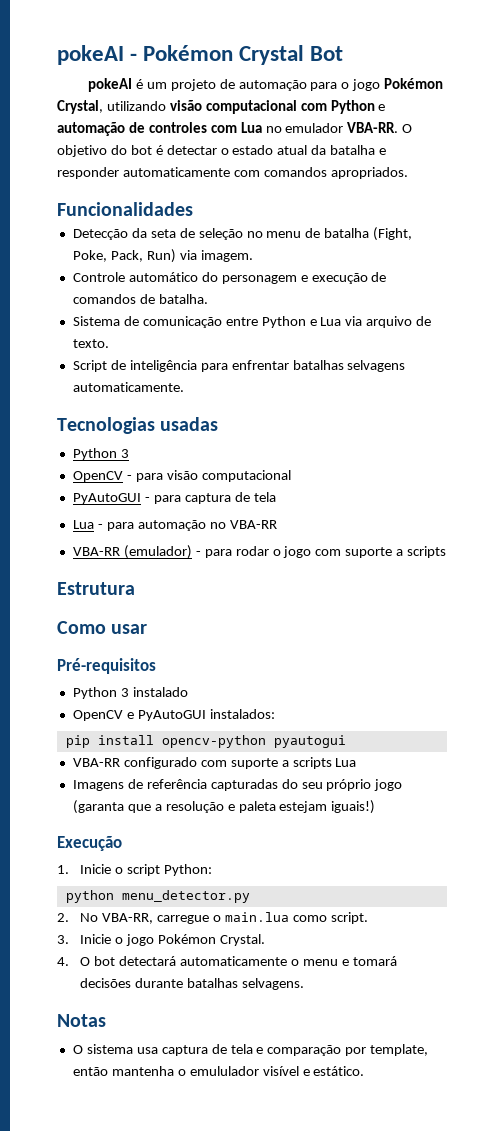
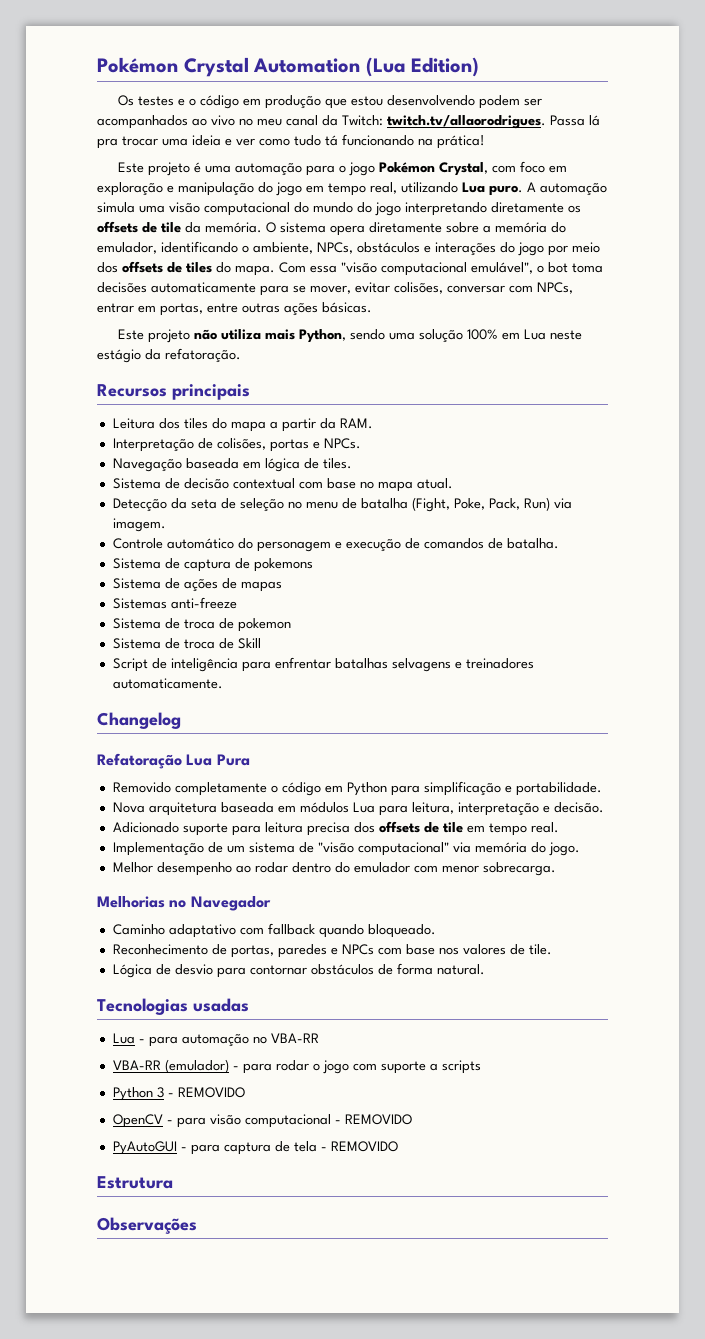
[57,45,344,65] [87,78,235,92] pokeAI - Pokémon Crystal Bot // pokeAI é um projeto de -> [97,57,480,77] [117,95,542,109] [97,115,600,129] [97,134,485,149] [117,162,231,176] Pokémon Crystal Automation (Lua Edition) // Os testes e o código em produção que estou desenvolvendo podem ser acompanhados ao vivo no meu canal da Twitch: twitch.tv/allaorodrigues. Passa lá pra trocar uma ideia e ver como tudo tá funcionando na prática! // Este projeto é uma
[106,100,386,114] [57,122,413,136] [57,145,387,157] [57,167,408,179] [57,202,193,216] utilizando visão computacional com Python e automação de controles com Lua no emulador VBA-RR. O objetivo do bot é detectar o estado atual da batalha e responder automaticamente com comandos apropriados. // Funcionalidades -> [491,161,567,173] [97,182,607,196] [97,202,581,216] [97,221,566,236] [97,241,600,256] [97,261,603,276] [97,282,573,296] [97,302,372,316] [117,329,582,343] [97,348,241,363] [97,384,250,400] [112,418,373,432] [112,438,361,452] [112,458,352,472] [112,478,453,492] com foco em exploração e manipulação do jogo em tempo real, utilizando Lua puro. A automação simula uma visão computacional do mundo do jogo interpretando diretamente os offsets de tile da memória. O sistema opera diretamente sobre a memória do emulador, identificando o ambiente, NPCs, obstáculos e interações do jogo por meio dos offsets de tiles do mapa. Com essa "visão computacional emulável", o bot toma decisões automaticamente para se mover, evitar colisões, conversar com NPCs, entrar em portas, entre outras ações básicas. // Este projeto não utiliza mais Python, sendo uma solução 100% em Lua neste estágio da refatoração. // Recursos principais // Leitura dos tiles do mapa a partir da RAM. // Interpretação de colisões, portas e NPCs. // Navegação baseada em lógica de tiles. // Sistema de decisão contextual com base no mapa atual.
[142,316,432,328] [72,339,109,348] comunicação entre Python e Lua via arquivo de texto. -> [183,558,313,572] [112,578,282,592] [112,597,237,609] [112,618,291,632] [112,638,261,649] captura de pokemons // Sistema de ações de mapas // Sistemas anti-freeze // Sistema de troca de pokemon // Sistema de troca de Skill
(406, 366) none -> [454,658,534,669] e treinadores
[57,417,219,434] [72,448,129,460] [72,470,291,482] [72,492,276,504] Tecnologias usadas // Python 3 // OpenCV - para visão computacional // PyAutoGUI - para captura de tela -> [97,712,181,729] [97,753,250,769] [112,781,602,796] [112,802,604,816] [112,821,559,836] [112,842,580,856] [112,862,556,876] [97,896,271,911] [112,923,436,938] [112,944,552,958] [112,963,485,978] [97,998,249,1015] Changelog // Refatoração Lua Pura // Removido completamente o código em Python para simplificação e portabilidade. // Nova arquitetura baseada em módulos Lua para leitura, interpretação e decisão. // Adicionado suporte para leitura precisa dos offsets de tile em tempo real. // Implementação de um sistema de "visão computacional" via memória do jogo. // Melhor desempenho ao rodar dentro do emulador com menor sobrecarga. // Melhorias no Navegador // Caminho adaptativo com fallback quando bloqueado. // Reconhecimento de portas, paredes e NPCs com base nos valores de tile. // Lógica de desvio para contornar obstáculos de forma natural. // Tecnologias usadas
[57,582,135,595] [57,621,148,634] [57,658,156,674] [72,687,188,699] [72,709,275,721] [65,735,346,748] [72,757,357,769] [72,779,403,791] [72,800,376,814] [57,836,122,851] [57,864,213,876] [65,890,250,903] [57,912,368,924] [57,934,266,946] [57,956,397,966] [80,978,305,990] [57,1014,106,1027] [72,1044,429,1056] [72,1066,365,1076] // Estrutura // Como usar // Pré-requisitos // Python 3 instalado // OpenCV e PyAutoGUI instalados: // pip install opencv-python pyautogui // VBA-RR configurado com suporte a scripts Lua // Imagens de referência capturadas do seu próprio jogo (garanta que a resolução e paleta estejam iguais!) // Execução // 1. Inicie o script Python: // python menu_detector.py // 2. No VBA-RR, carregue o main.lua como script. // 3. Inicie o jogo Pokémon Crystal. // 4. O bot detectará automaticamente o menu e tomará decisões durante batalhas selvagens. // Notas // O sistema usa captura de tela e comparação por template, então mantenha o emululador visível e estático. -> [112,1087,245,1101] [112,1114,412,1128] [112,1141,398,1155] [97,1176,173,1189] [97,1217,197,1234] // Python 3 - REMOVIDO // OpenCV - para visão computacional - REMOVIDO // PyAutoGUI - para captura de tela - REMOVIDO // Estrutura // Observações

